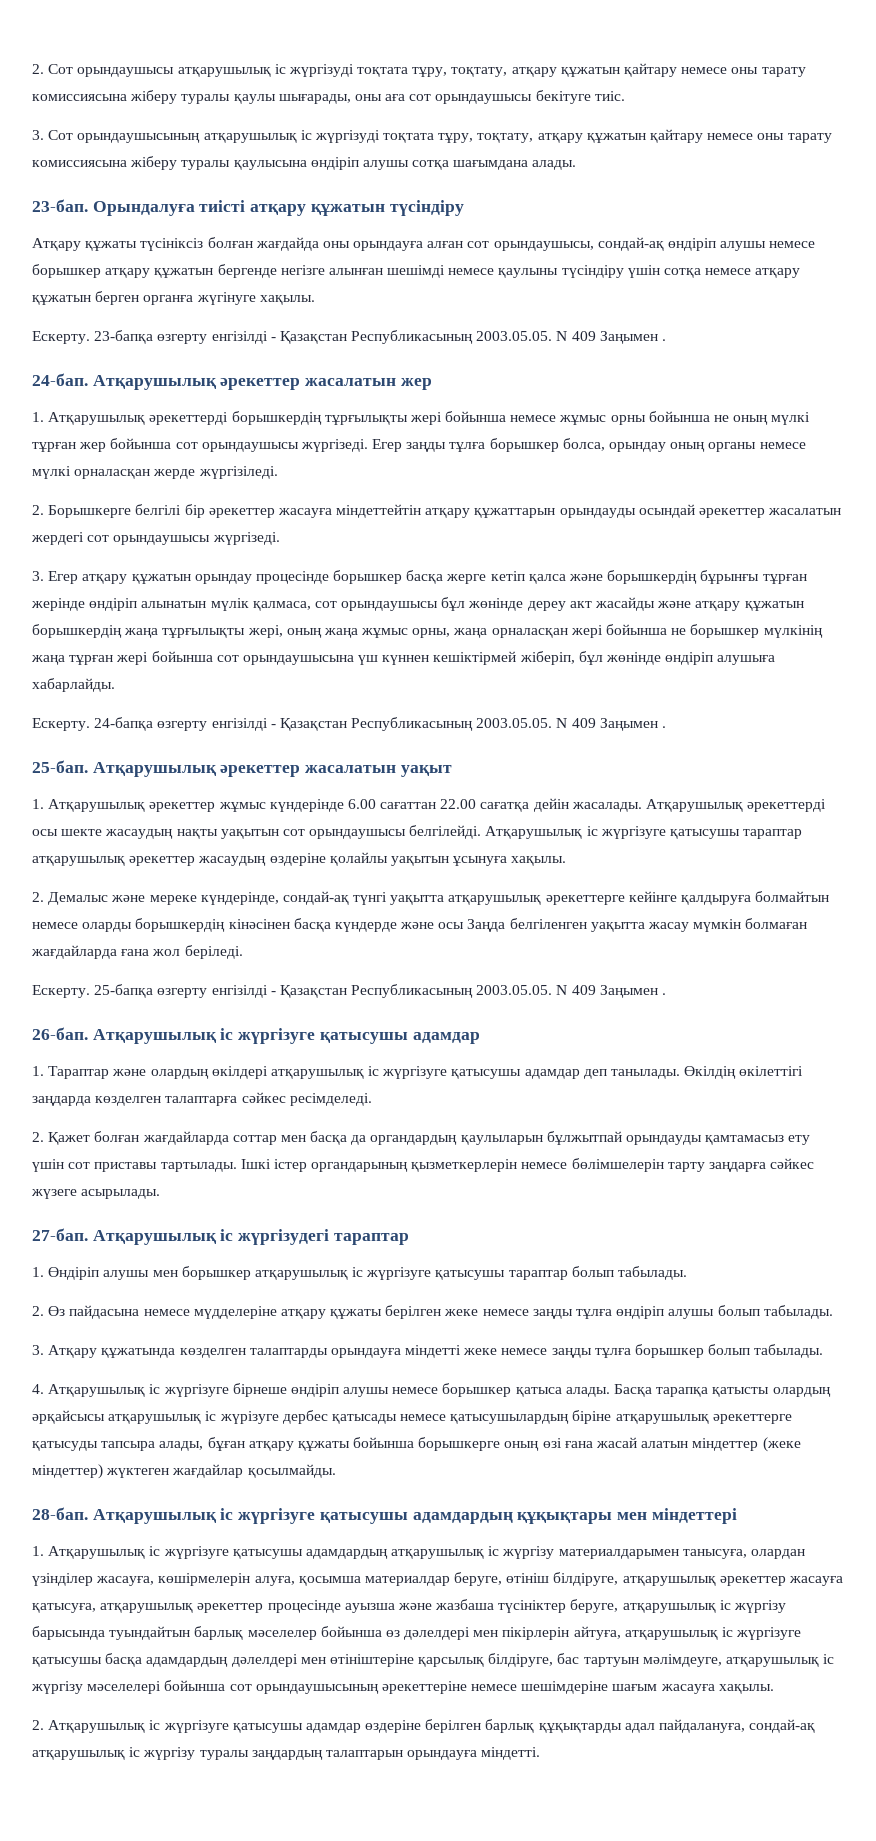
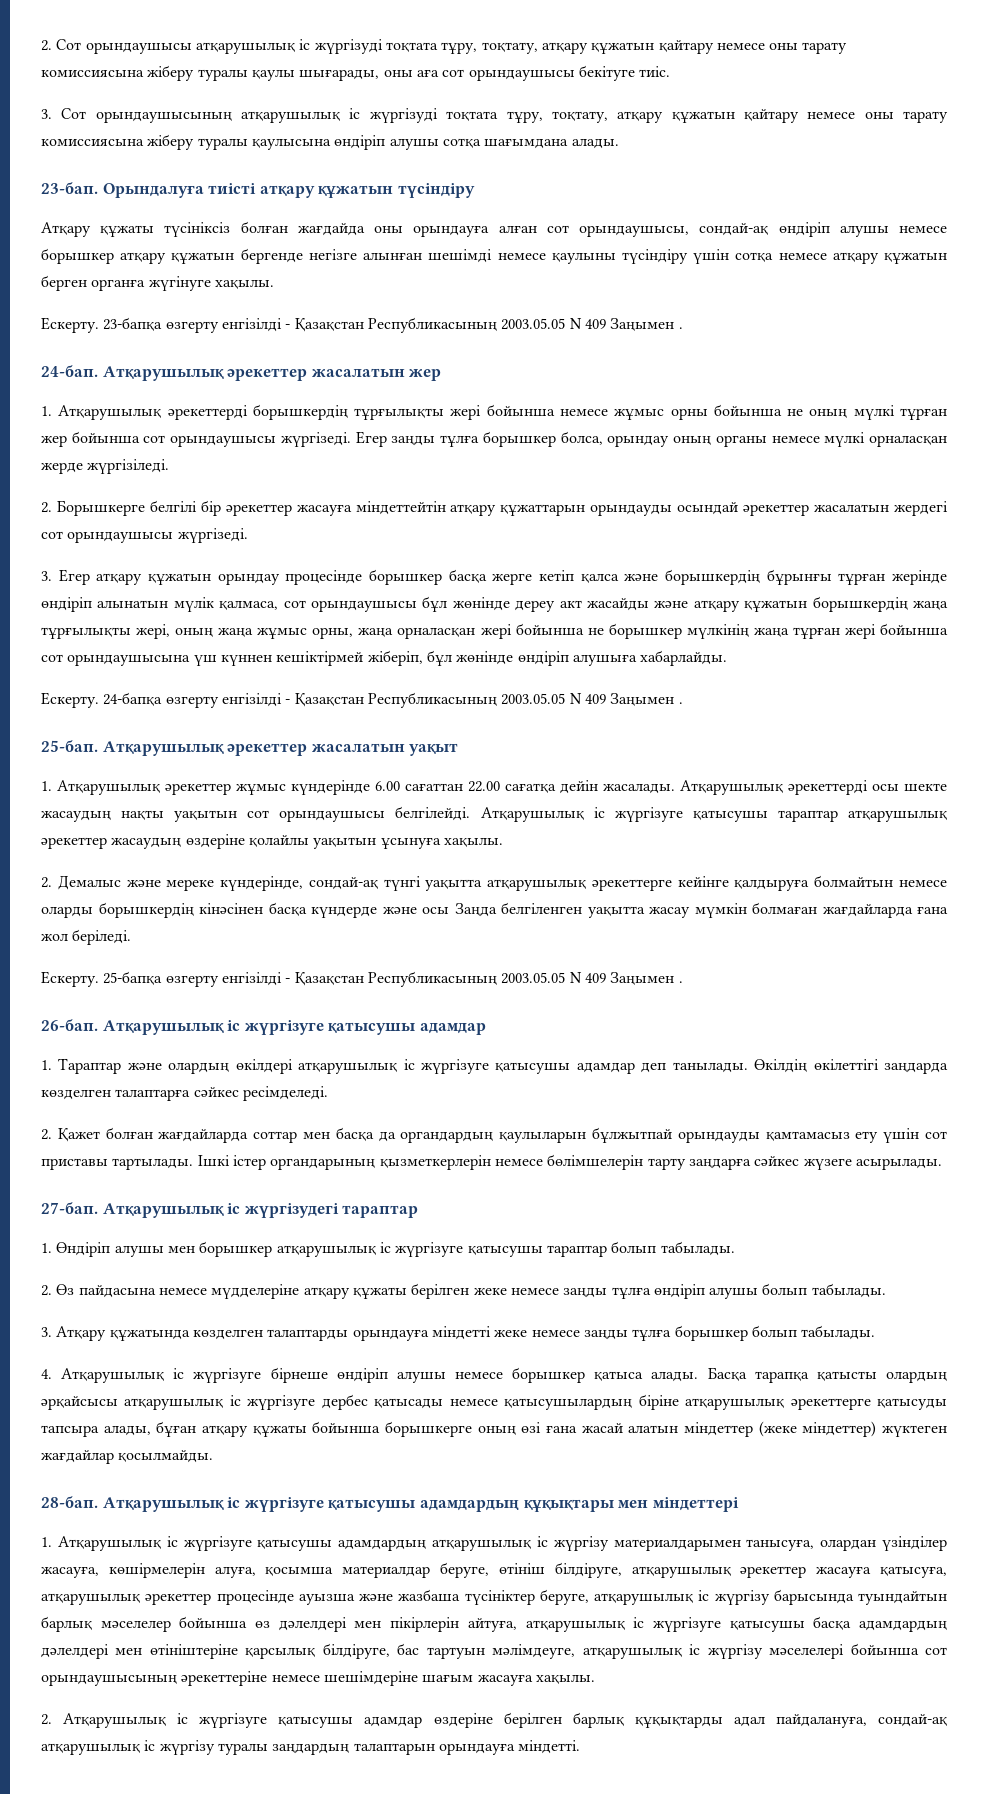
[476,331,553,341] 2003.05.05. -> [501,318,566,330] 2003.05.05
[476,718,553,728] 2003.05.05. -> [501,693,566,705] 2003.05.05
[476,985,553,995] 2003.05.05. -> [501,972,566,984] 2003.05.05
[219,1411,279,1424] жүрiзуге -> [247,1395,316,1410] жүргiзуге

